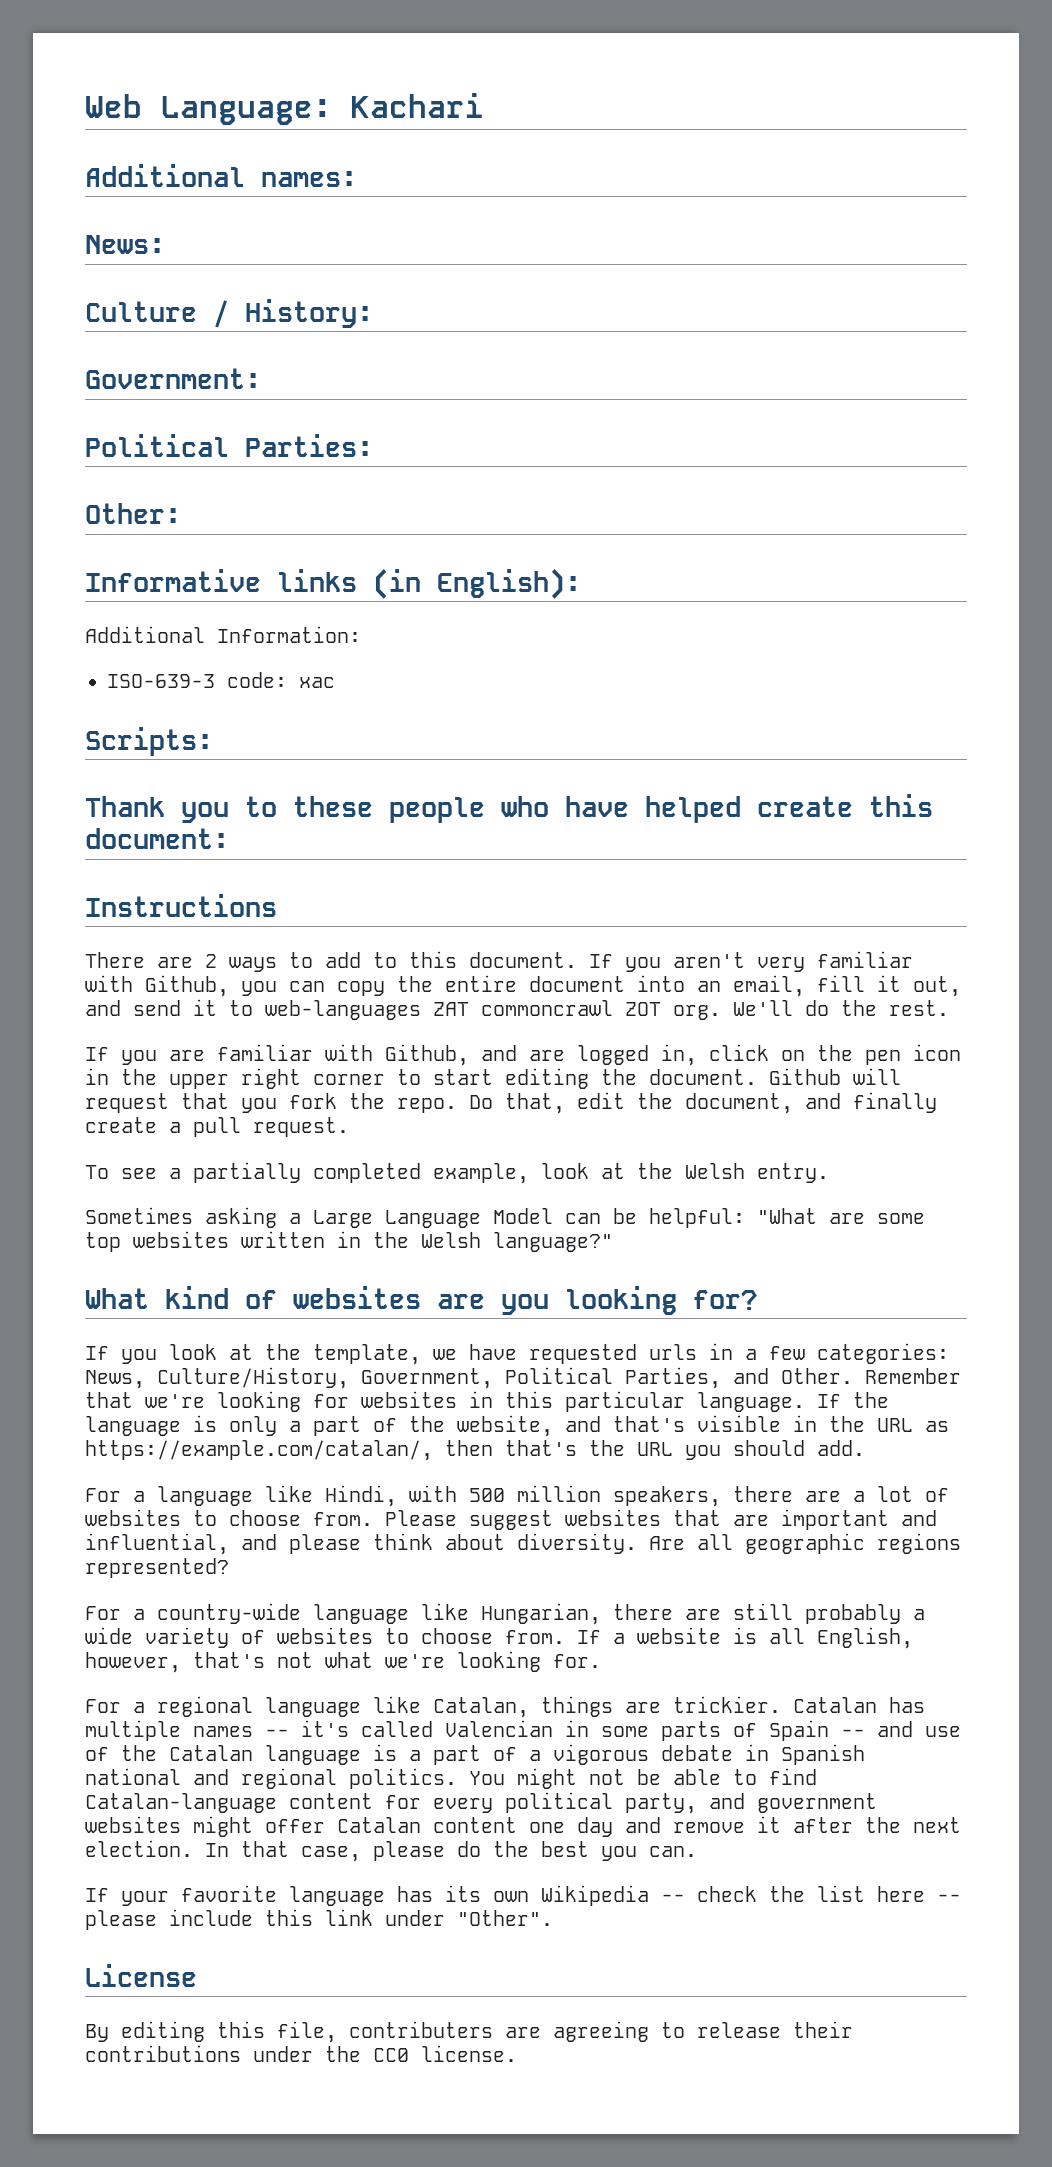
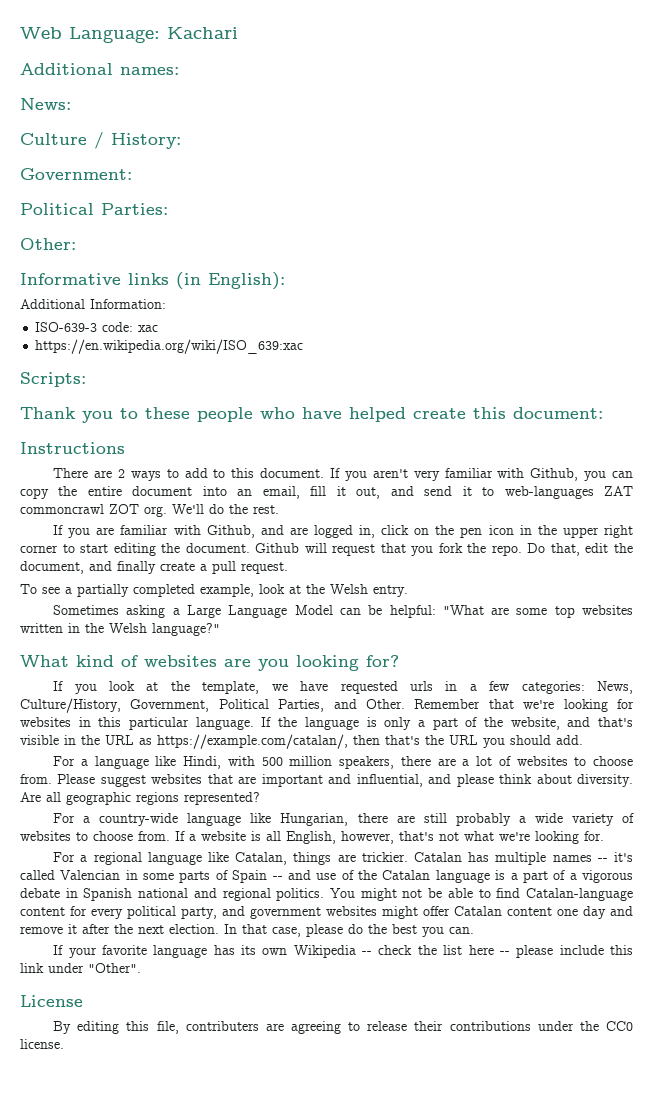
(335, 682) none -> [35,339,304,354] // https://en.wikipedia.org/wiki/ISO_639:xac

